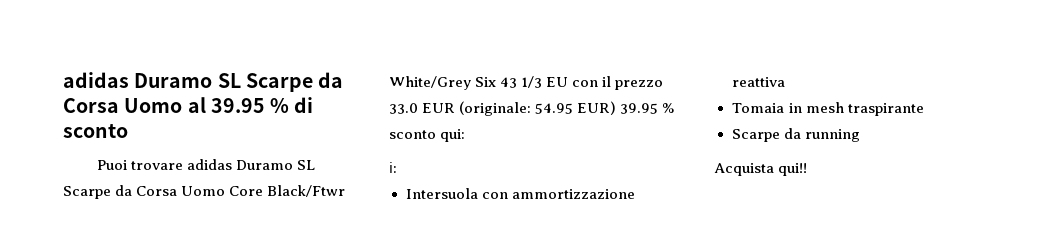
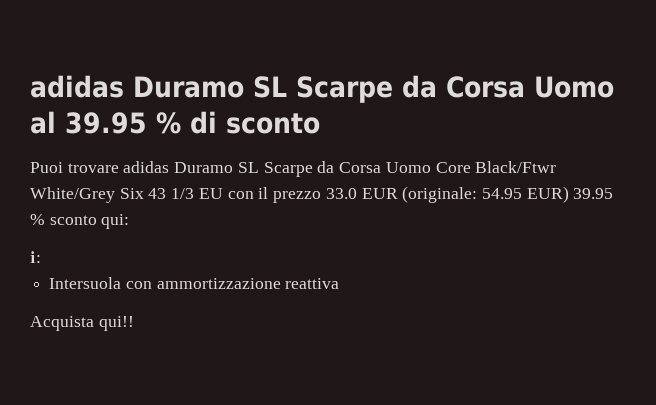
[731,102,924,116] [731,128,860,142] // Tomaia in mesh traspirante // Scarpe da running -> (340, 283) none

